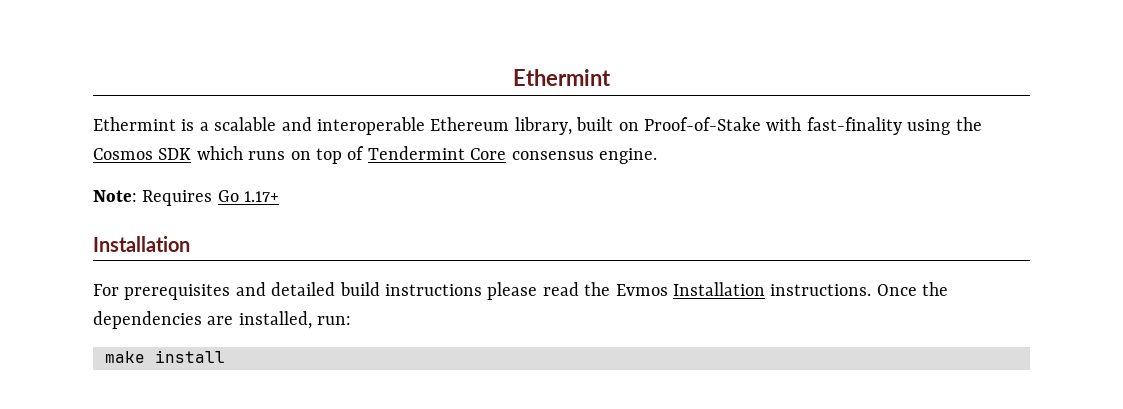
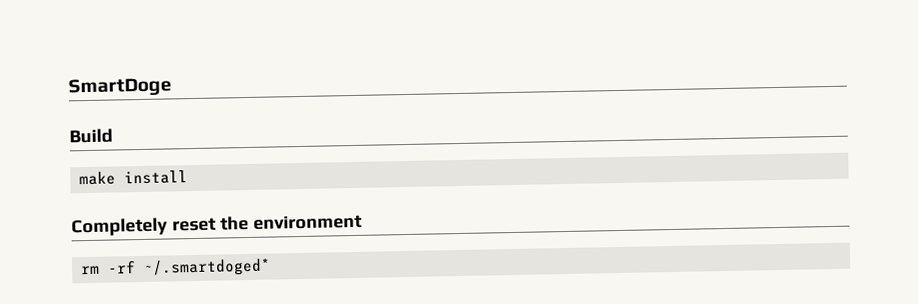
[513,69,611,86] [93,117,982,135] [93,146,657,164] [93,190,280,206] [93,236,190,252] [93,282,949,300] [93,311,352,329] [105,350,225,363] Ethermint // Ethermint is a scalable and interoperable Ethereum library, built on Proof-of-Stake with fast-finality using the Cosmos SDK which runs on top of Tendermint Core consensus engine. // Note: Requires Go 1.17+ // Installation // For prerequisites and detailed build instructions please read the Evmos Installation instructions. Once the dependencies are installed, run: // make install -> [68,77,172,98] [69,128,113,144] [78,170,188,186] [71,214,362,237] [80,258,271,277] SmartDoge // Build // make install // Completely reset the environment // rm -rf ~/.smartdoged*

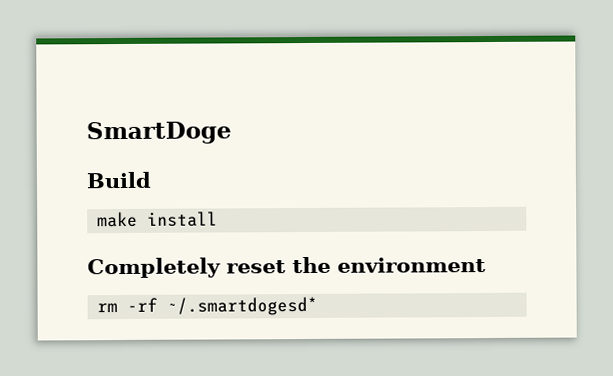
[142,258,271,277] ~/.smartdoged* -> [166,296,318,316] ~/.smartdogesd*

